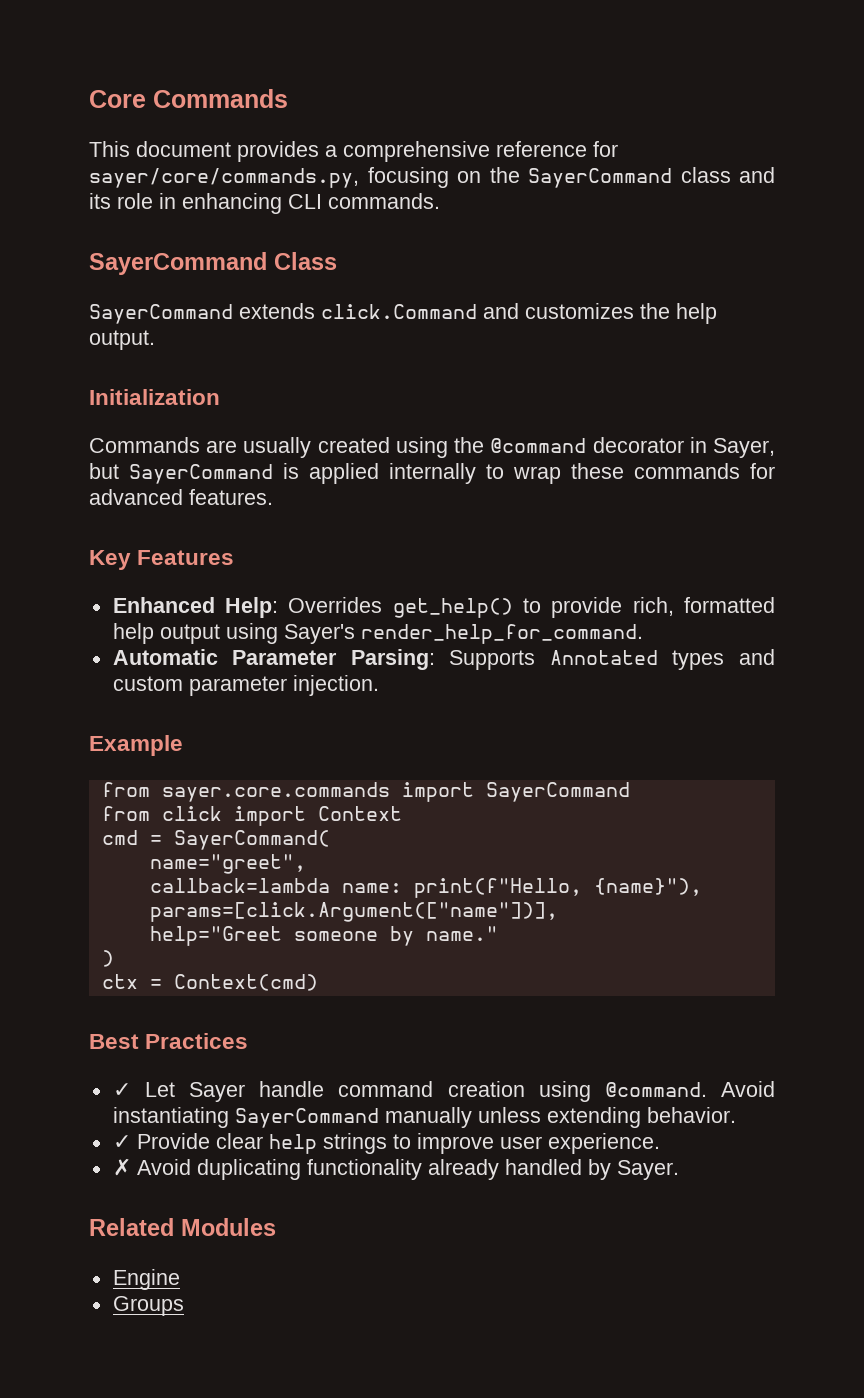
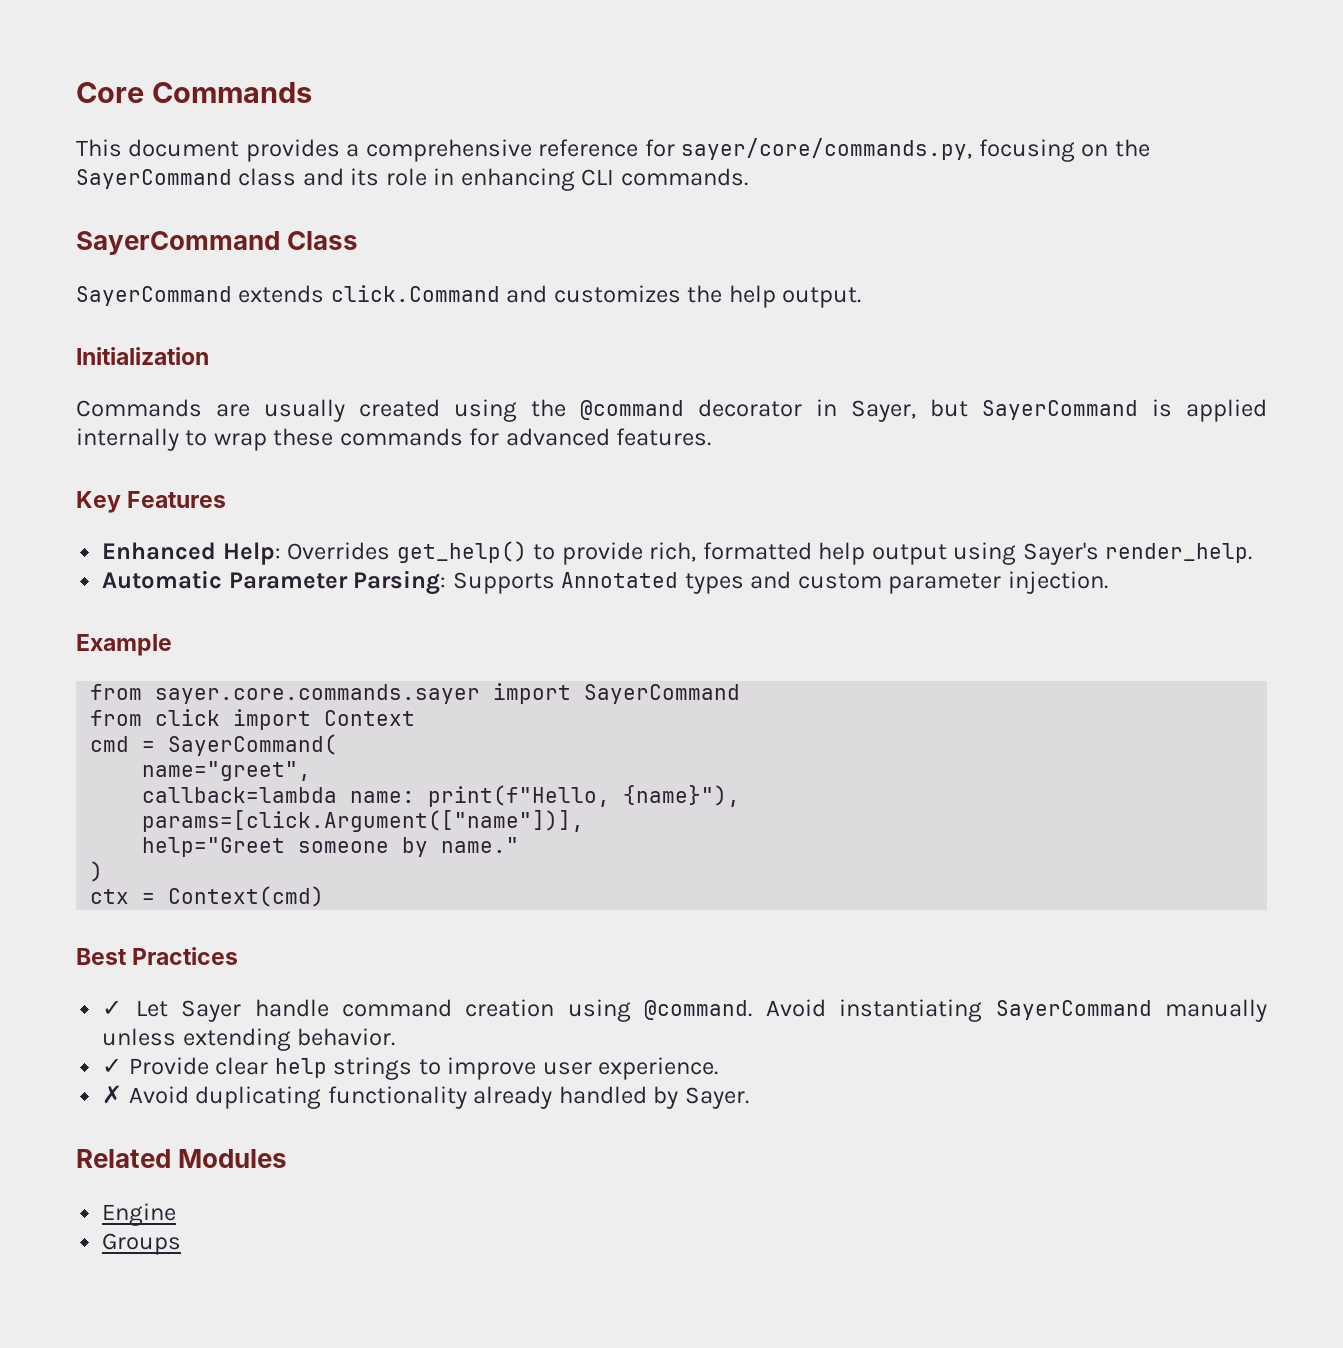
[360,624,643,644] render_help_for_command. -> [1105,543,1253,563] render_help.
[161,782,390,802] sayer.core.commands -> [155,684,481,704] sayer.core.commands.sayer

